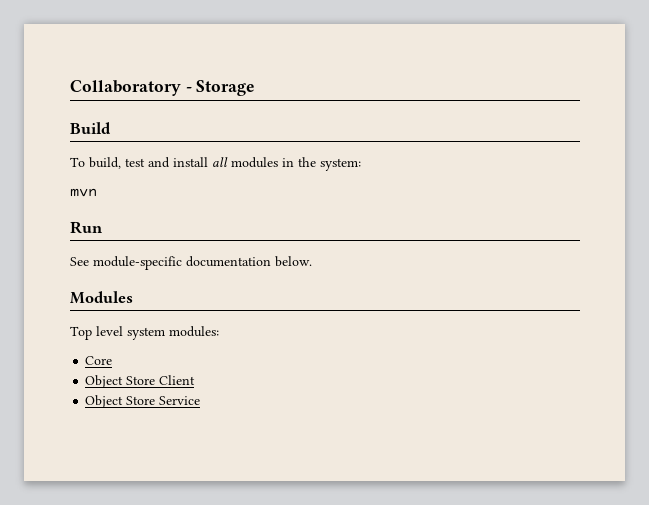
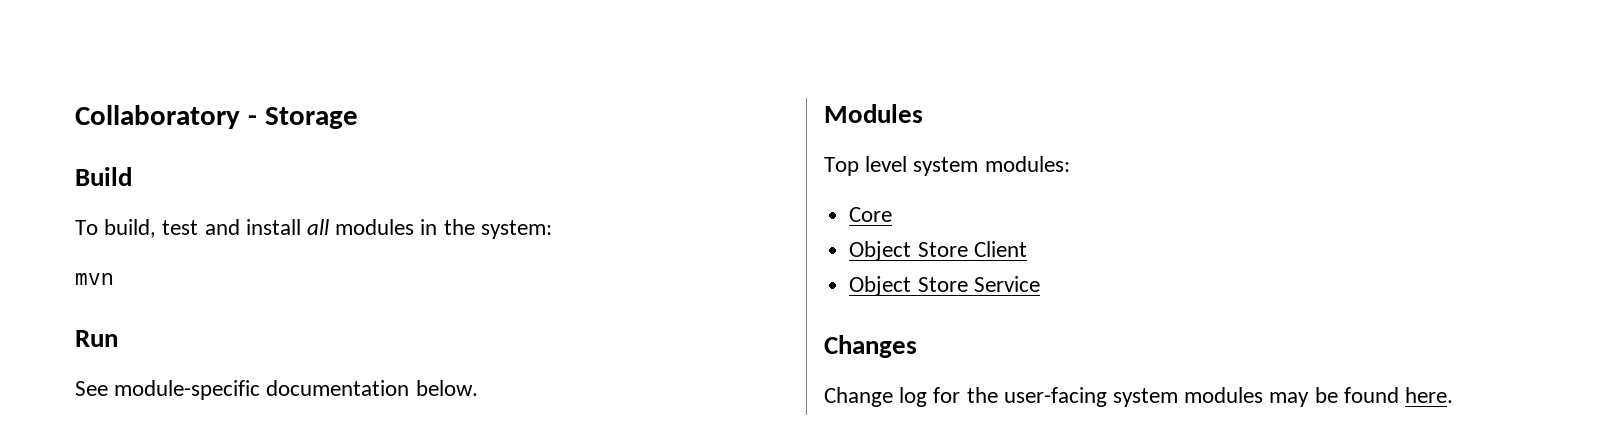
(201, 400) none -> [824,335,917,358] [824,387,1454,407] // Changes // Change log for the user-facing system modules may be found here.

